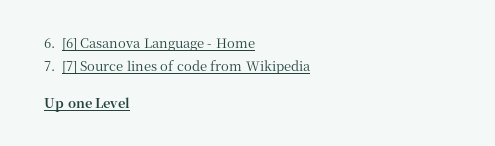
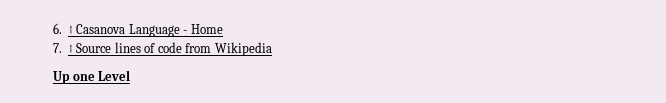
[61,38,77,51] [6] -> [68,25,73,34] ↑
[61,61,77,74] [7] -> [68,44,73,53] ↑

